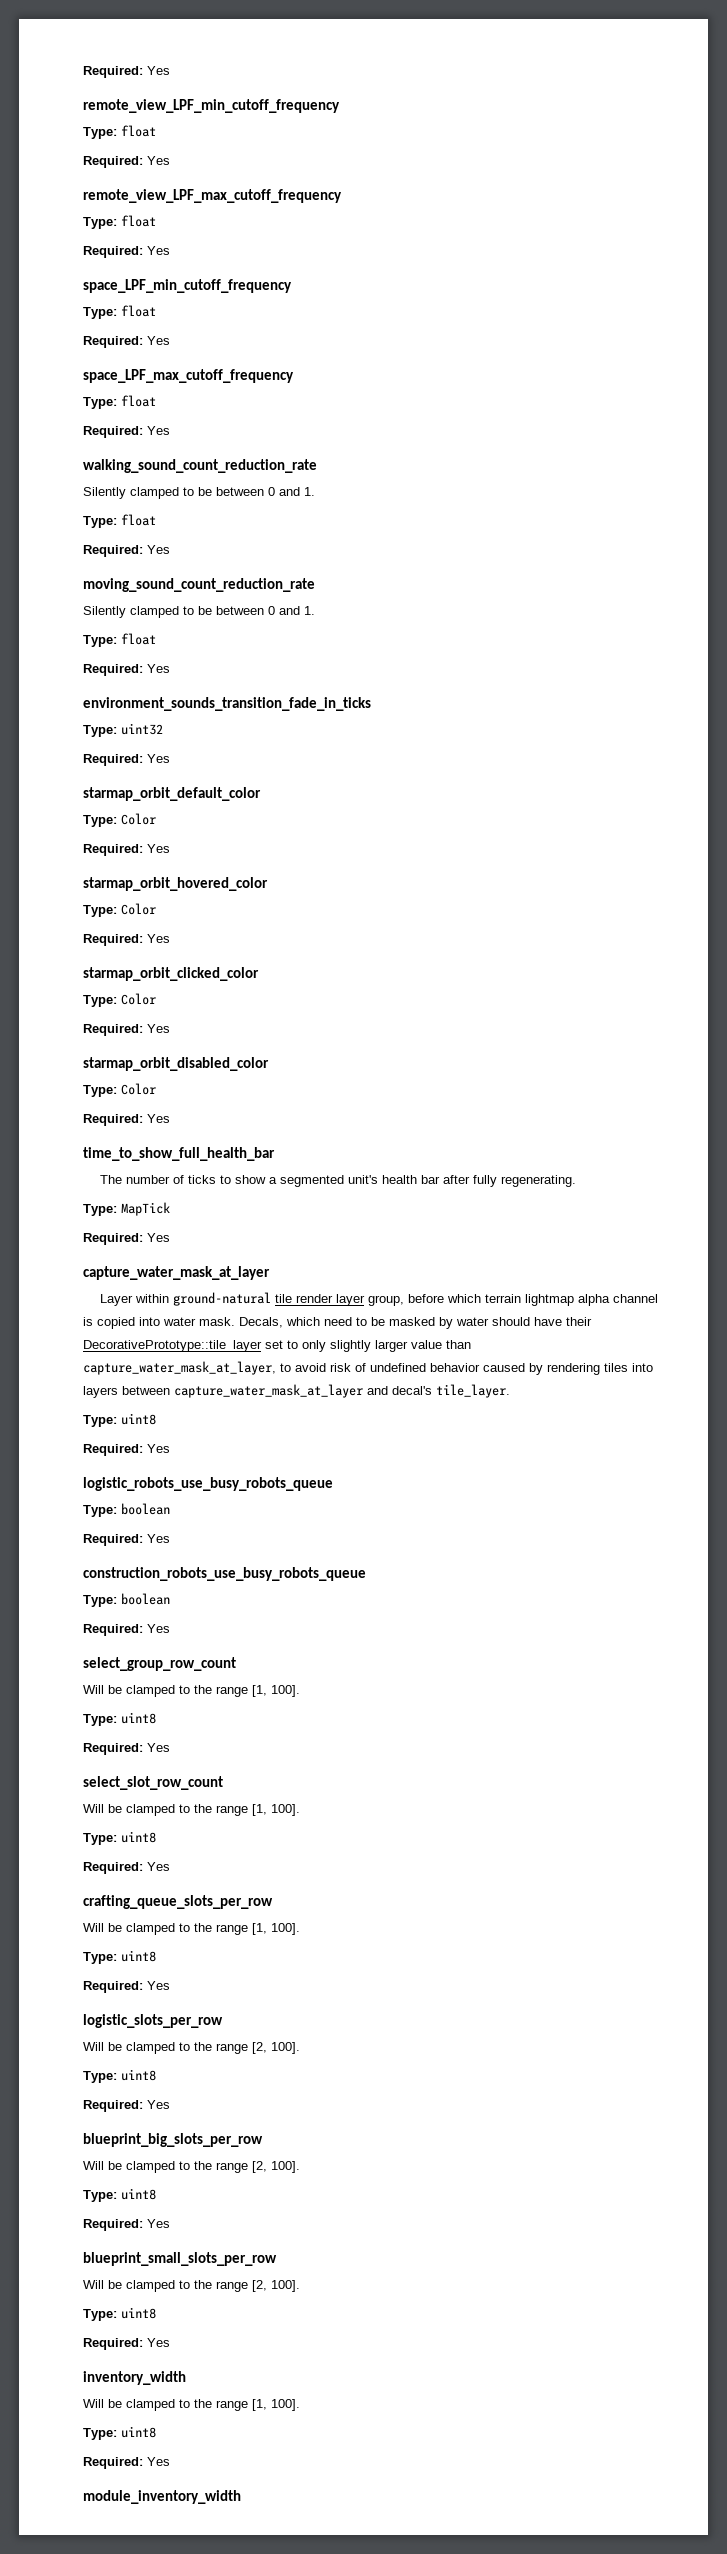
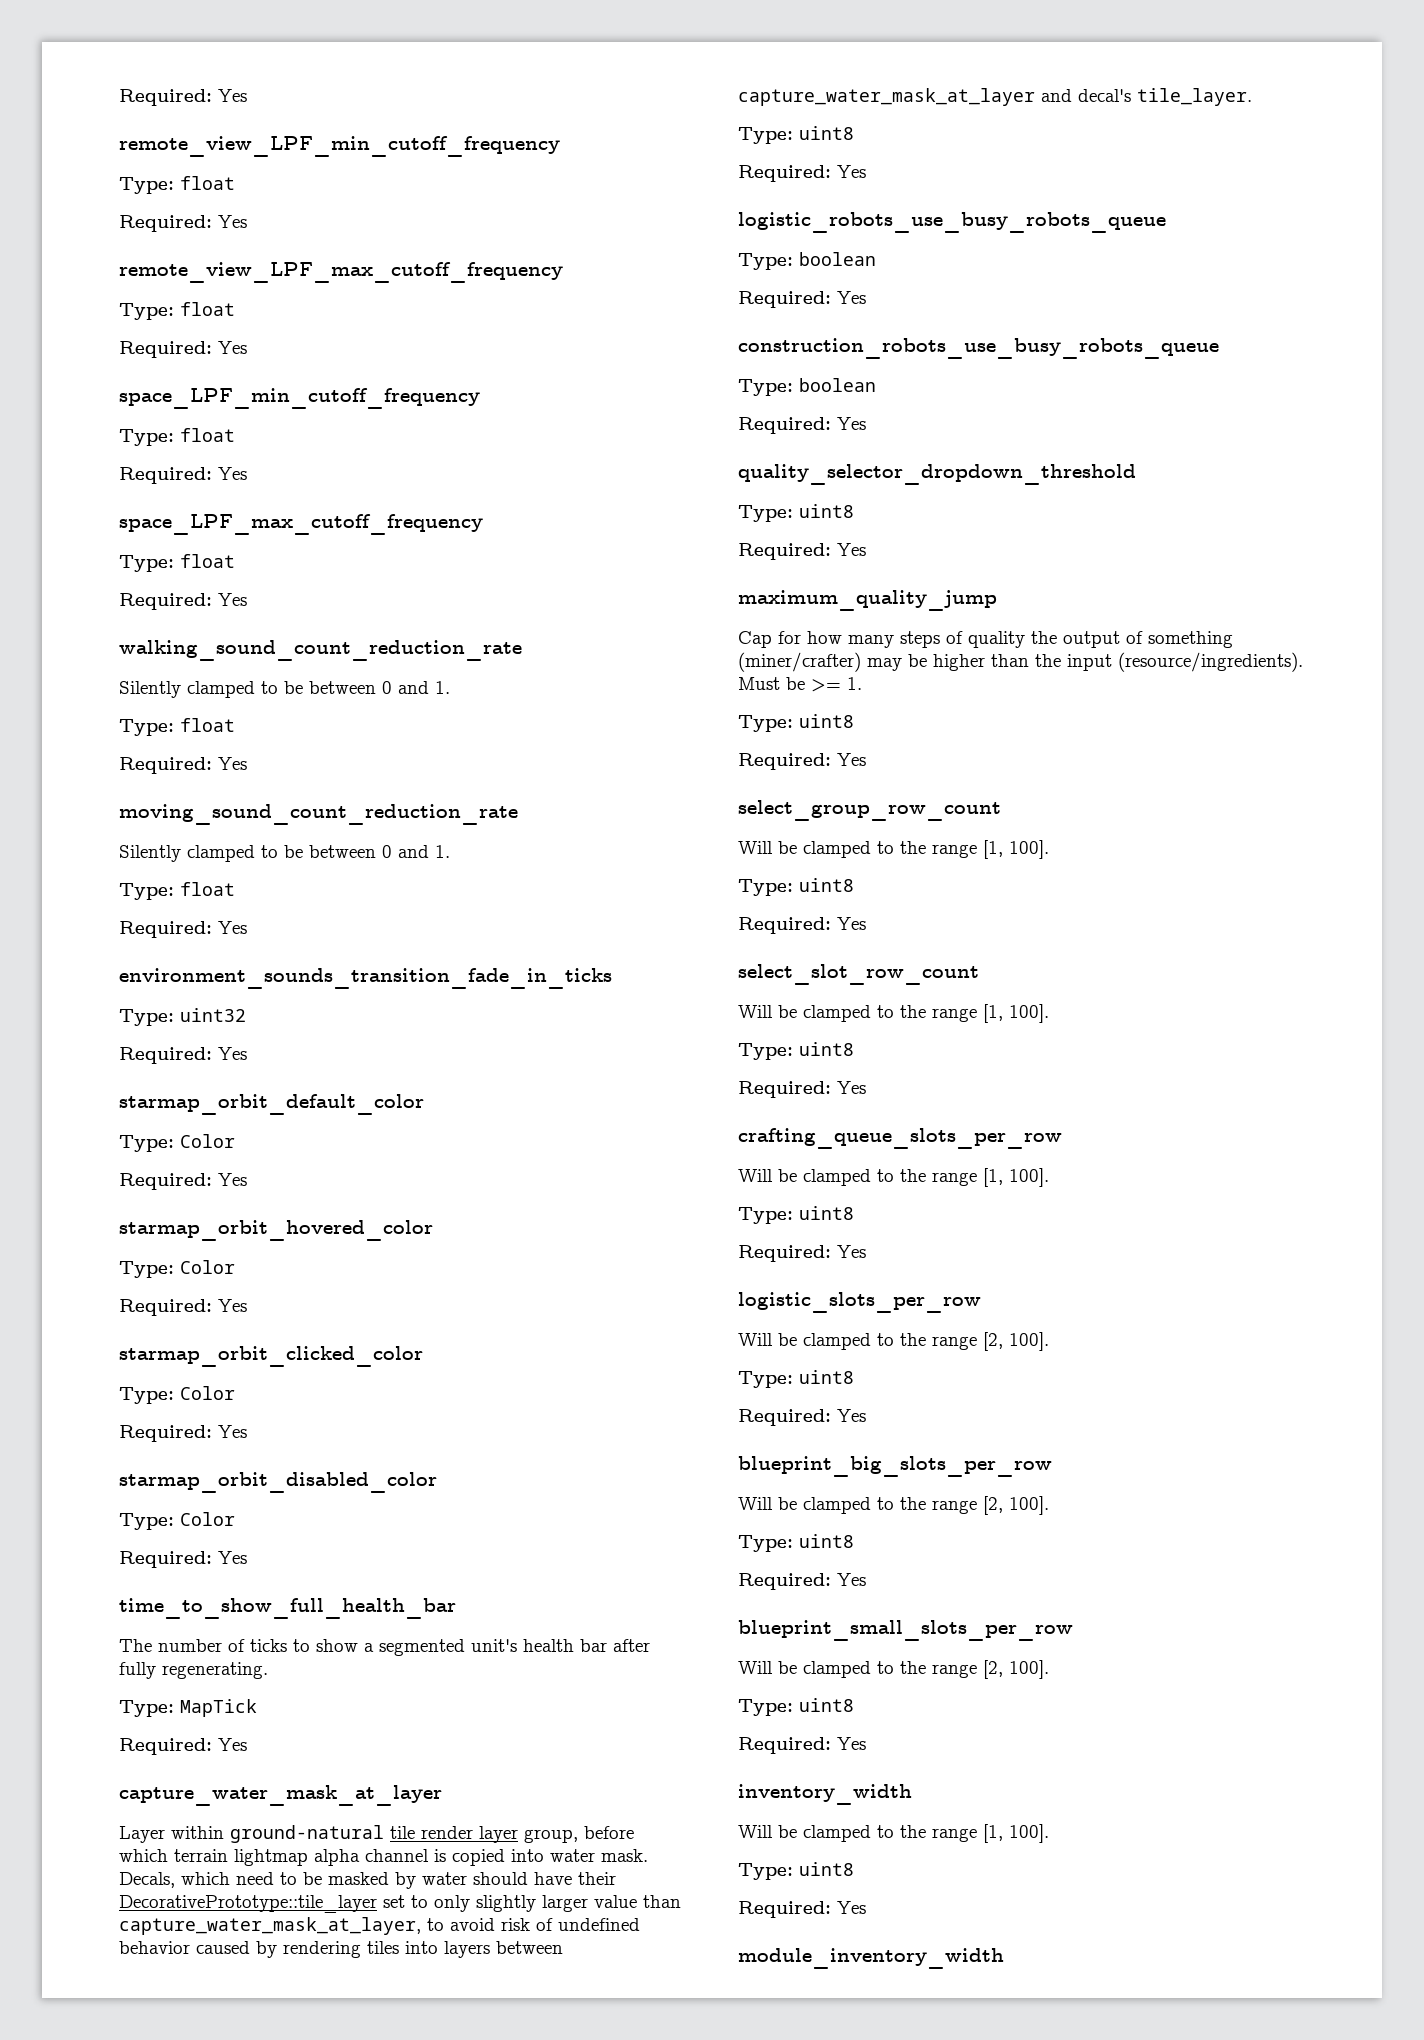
(170, 1628) none -> [738,464,1136,485] [738,504,854,522] [738,543,866,560] [738,590,997,611] [738,631,1233,648] [738,652,1303,672] [738,677,862,692] [738,714,854,732] [738,753,866,770] // quality_selector_dropdown_threshold // Type: uint8 // Required: Yes // maximum_quality_jump // Cap for how many steps of quality the output of something (miner/crafter) may be higher than the input (resource/ingredients). Must be >= 1. // Type: uint8 // Required: Yes

